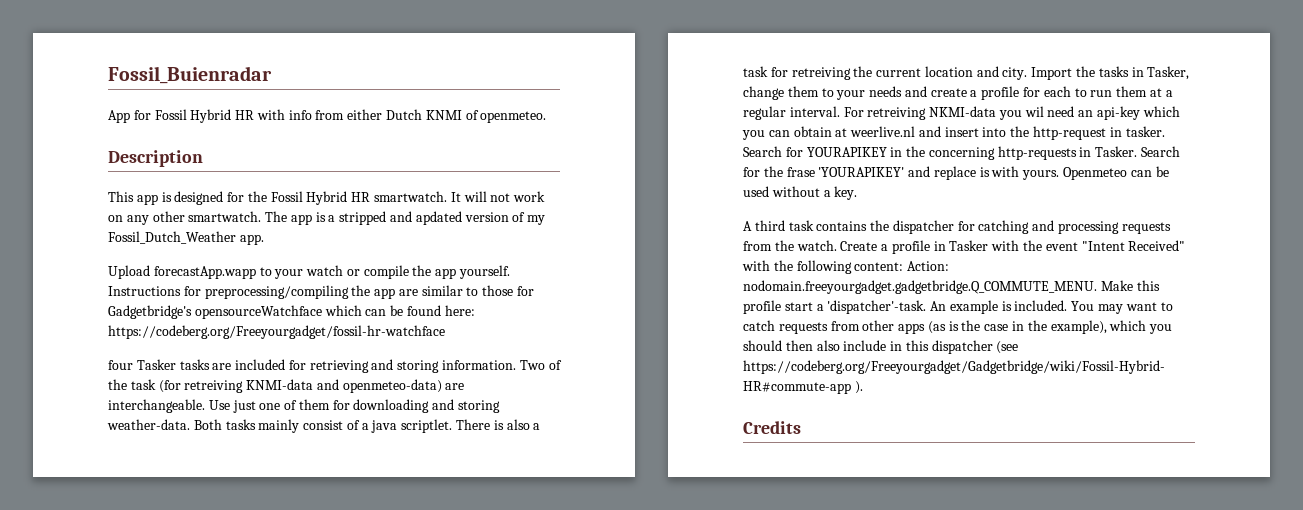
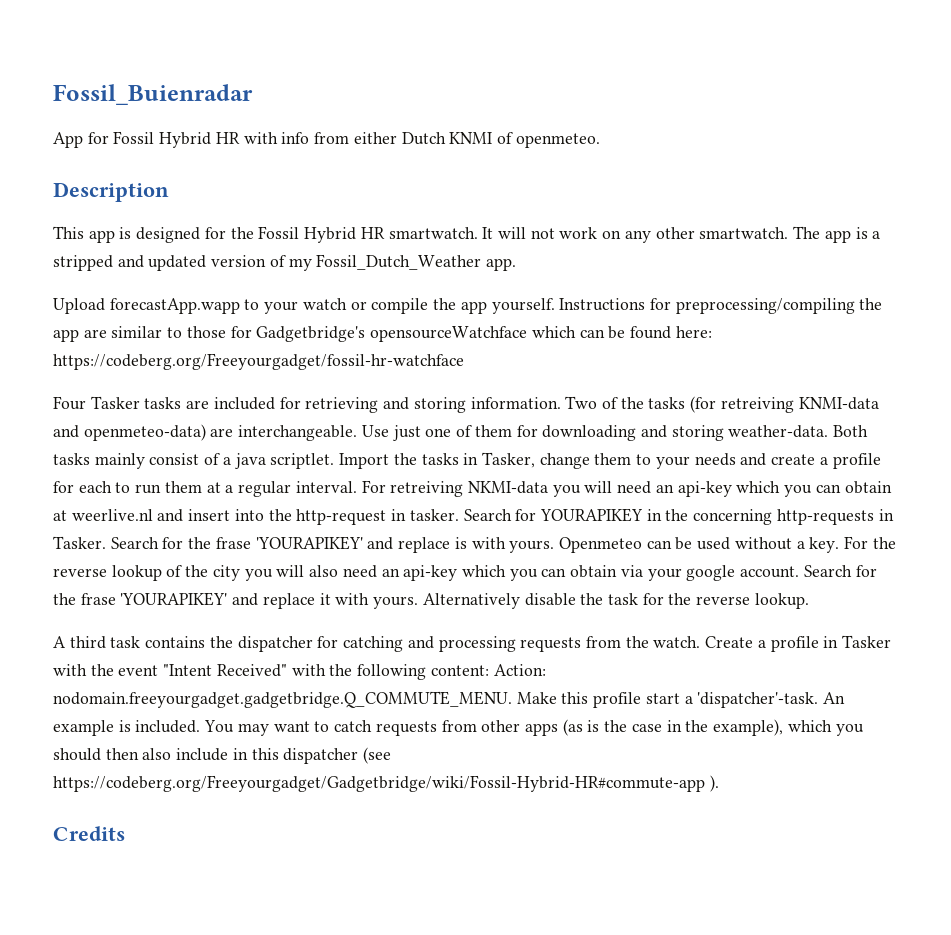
[415,211,462,225] apdated -> [148,255,207,271] updated
[108,360,133,370] four -> [53,396,86,410] Four
[130,379,156,390] task -> [648,397,686,409] tasks
[456,419,541,430] [743,66,1028,80] There is also a task for retreiving the current location and city. -> (335, 461) none
[1024,106,1044,117] wil -> [584,481,613,493] will
(858, 193) none -> [844,536,896,549] [53,565,877,581] [53,592,809,609] For the reverse lookup of the city you will also need an api-key which you can obtain via your google account. Search for the frase 'YOURAPIKEY' and replace it with yours. Alternatively disable the task for the reverse lookup.

